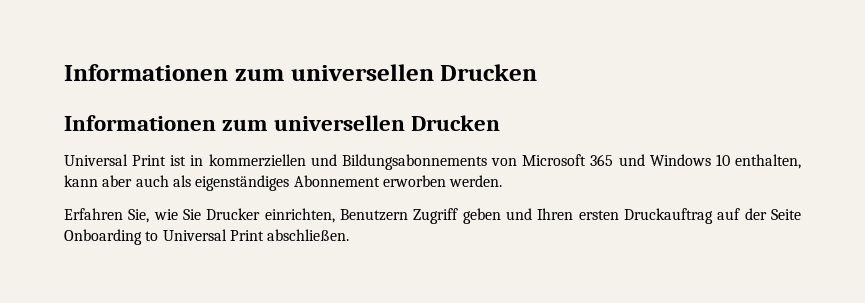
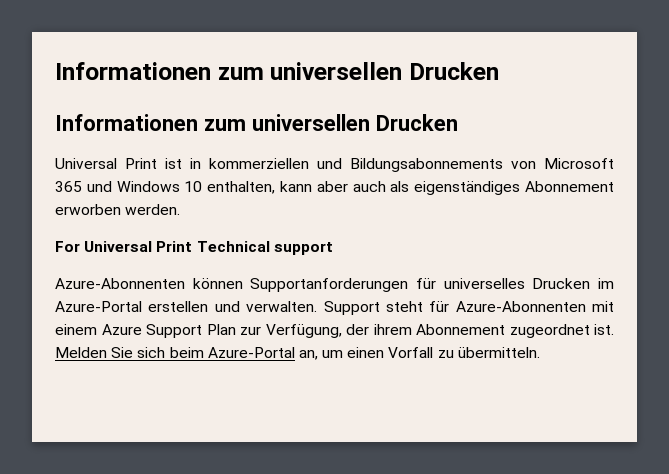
[64,208,802,224] [64,229,350,245] Erfahren Sie, wie Sie Drucker einrichten, Benutzern Zugriff geben und Ihren ersten Druckauftrag auf der Seite Onboarding to Universal Print abschließen. -> [55,241,333,255] [55,278,614,292] [55,301,614,315] [55,324,614,338] [55,347,540,360] For Universal Print Technical support // Azure-Abonnenten können Supportanforderungen für universelles Drucken im Azure-Portal erstellen und verwalten. Support steht für Azure-Abonnenten mit einem Azure Support Plan zur Verfügung, der ihrem Abonnement zugeordnet ist. Melden Sie sich beim Azure-Portal an, um einen Vorfall zu übermitteln.

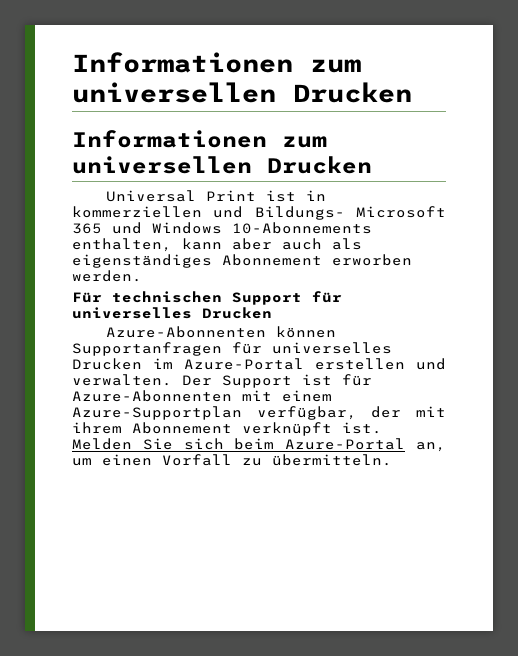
[350,158,536,172] Bildungsabonnements von -> [254,206,345,220] Bildungs-
[184,181,203,192] 10 -> [232,222,372,234] 10-Abonnements
[55,241,333,255] For Universal Print Technical support -> [72,291,342,305] [72,307,272,319] Für technischen Support für universelles Drucken
[250,278,409,292] Supportanforderungen -> [72,342,222,356] Supportanfragen
[323,301,423,315] Support steht -> [182,374,332,388] Der Support ist
[101,324,369,338] Azure Support Plan zur Verfügung, der -> [72,406,446,420] Azure-Supportplan verfügbar, der mit
[509,324,590,338] zugeordnet -> [242,422,332,436] verknüpft

